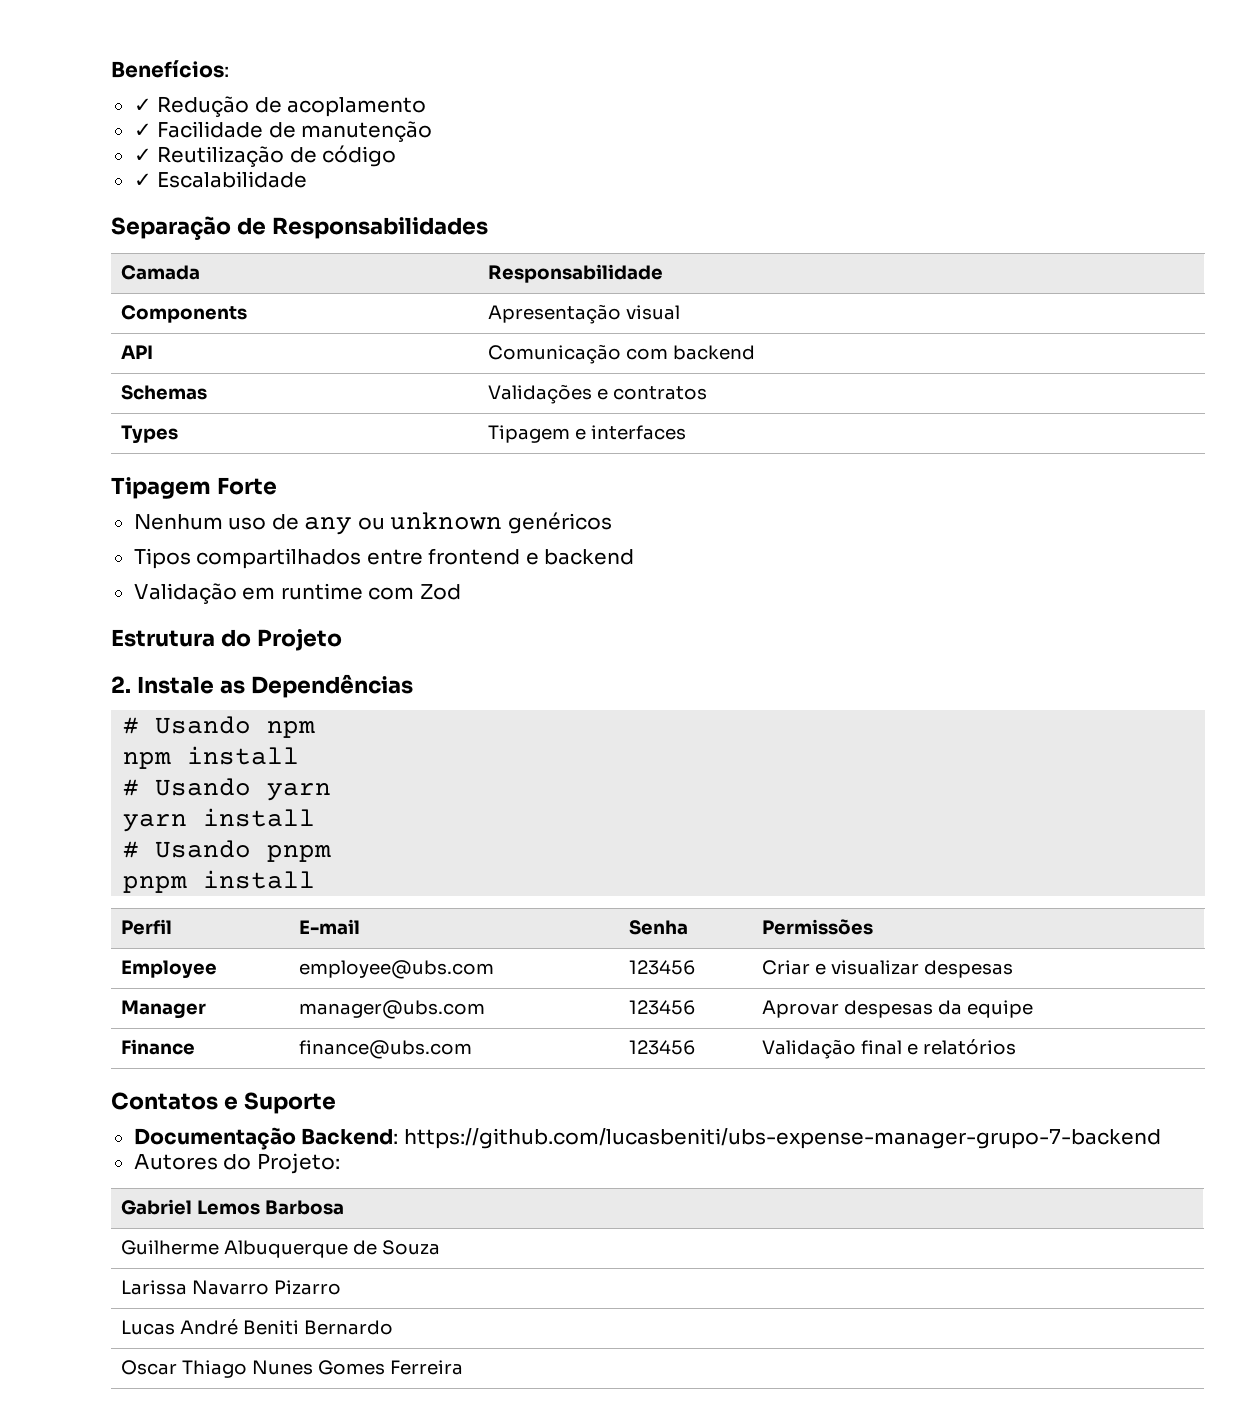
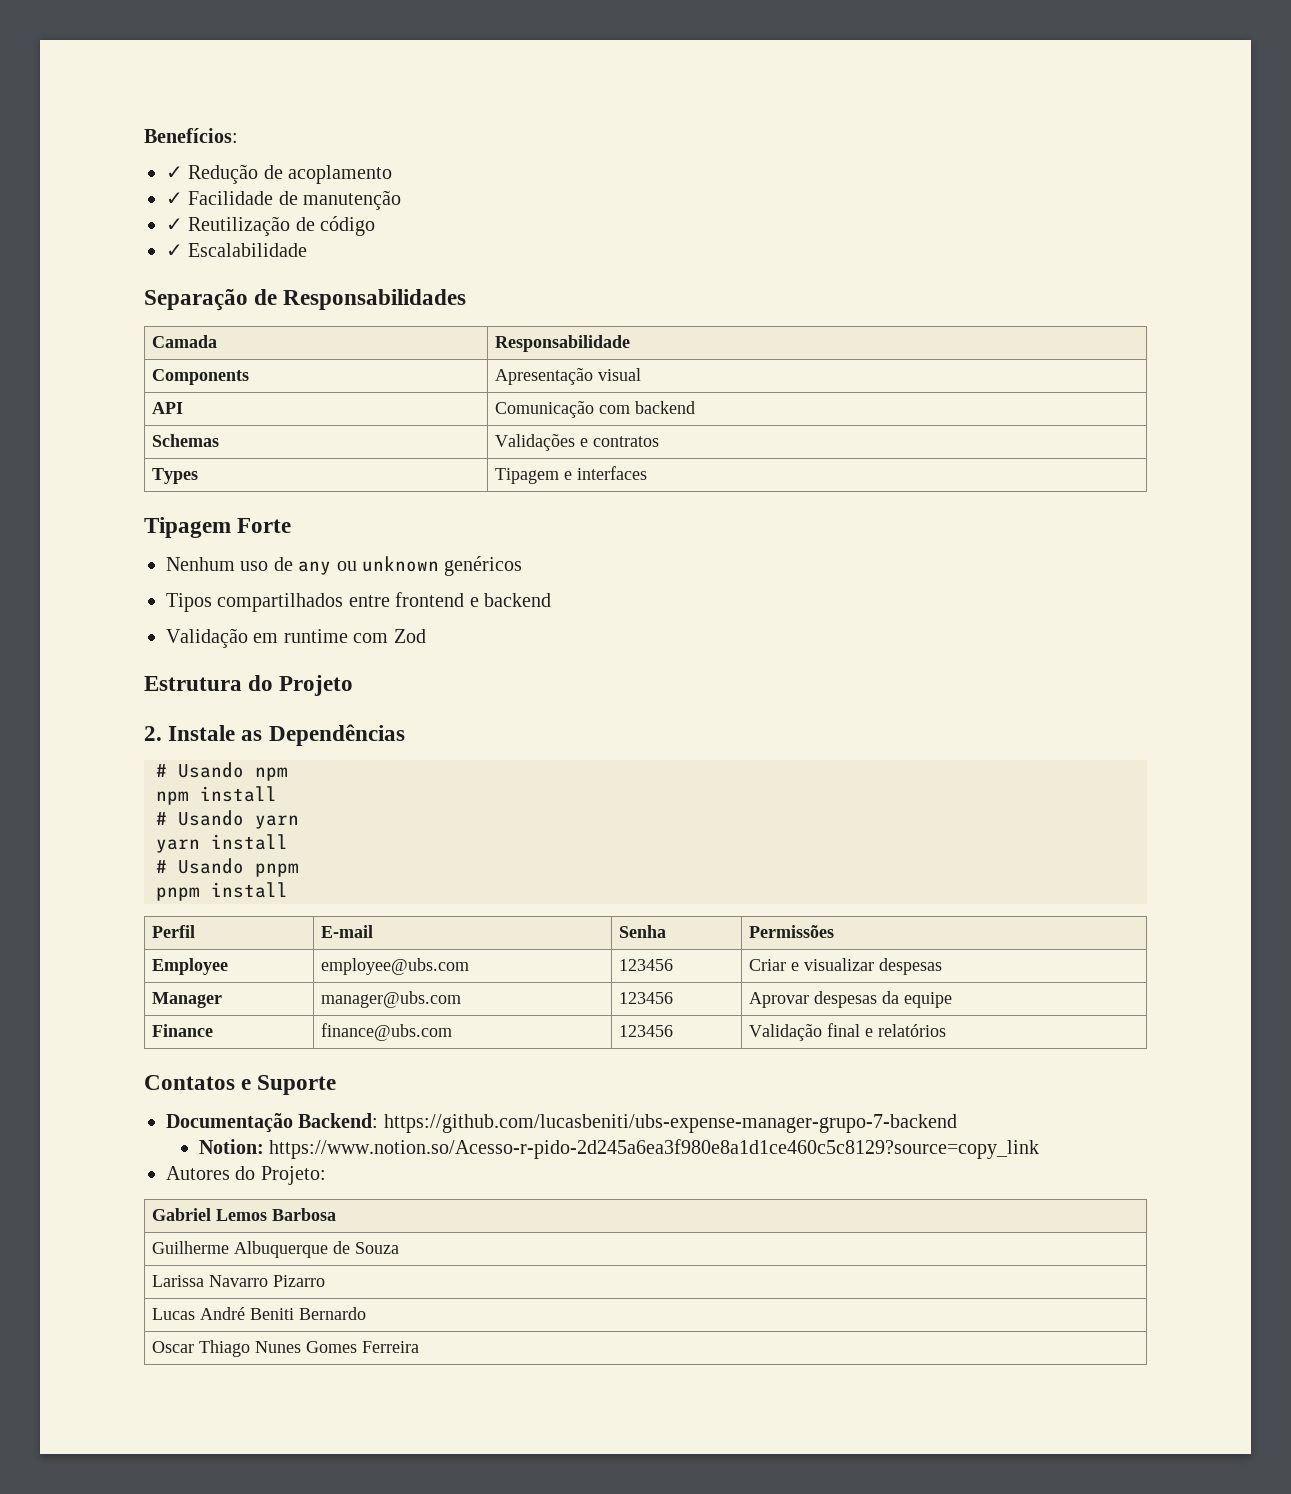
(1161, 1138) none -> [199,1139,1040,1159] // Notion: https://www.notion.so/Acesso-r-pido-2d245a6ea3f980e8a1d1ce460c5c8129?source=copy_link

